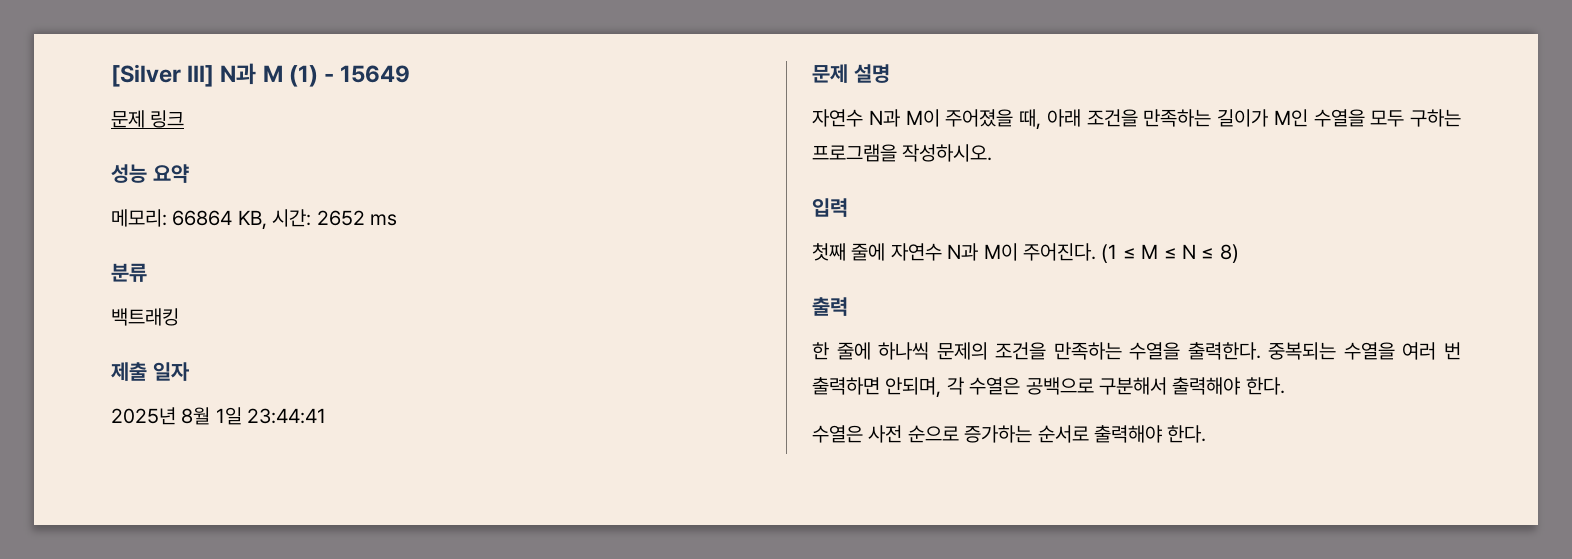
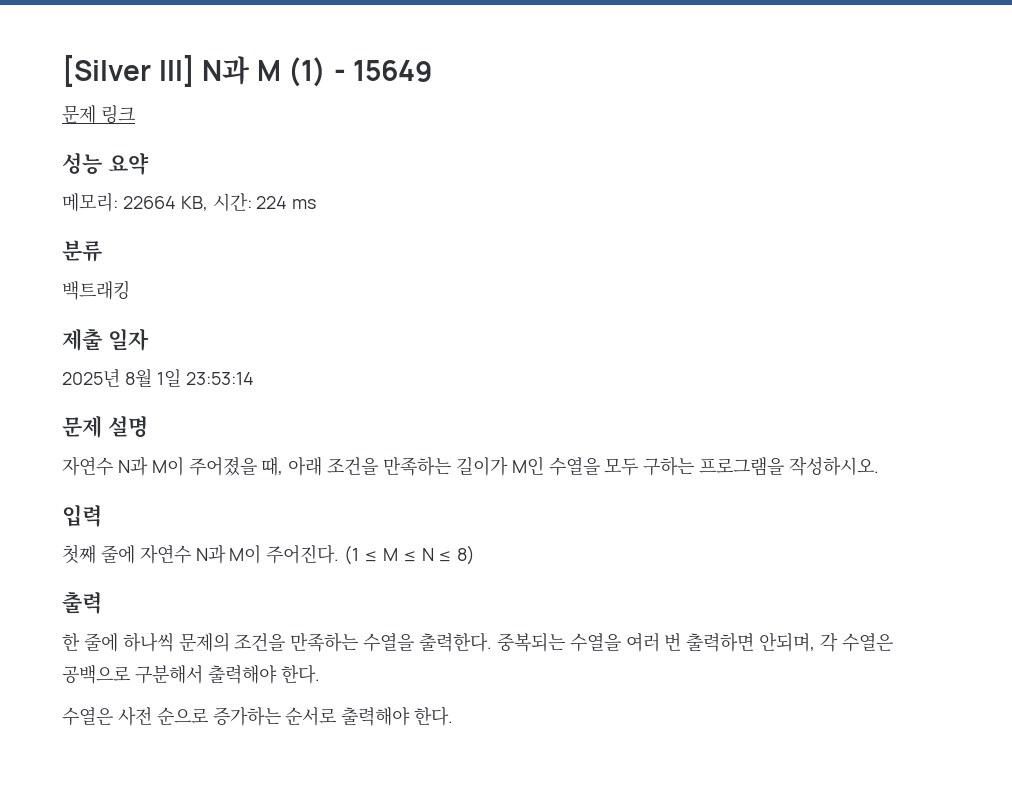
[172,210,233,226] 66864 -> [122,196,176,209] 22664
[316,210,365,226] 2652 -> [256,196,288,209] 224
[247,408,327,424] 23:44:41 -> [185,372,254,385] 23:53:14

